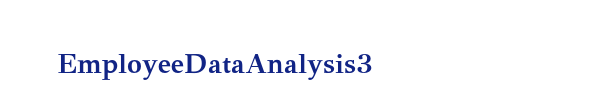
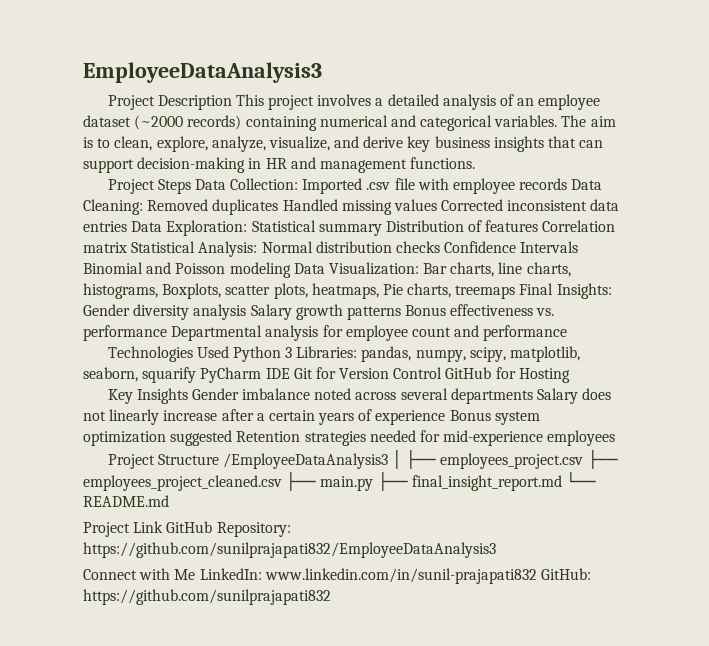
(373, 67) none -> [107,94,601,110] [83,115,616,131] [83,136,604,152] [83,157,476,173] [107,178,603,194] [83,199,620,215] [83,220,616,236] [83,241,579,257] [83,262,571,278] [83,283,612,299] [83,304,555,320] [83,325,568,341] [107,346,581,362] [83,367,570,383] [107,388,612,404] [83,409,540,425] [83,430,616,446] [107,449,618,469] [83,471,596,491] [83,495,169,507] [83,521,291,537] [83,542,496,558] [83,568,591,584] [83,589,331,605] // Project Description This project involves a detailed analysis of an employee dataset (~2000 records) containing numerical and categorical variables. The aim is to clean, explore, analyze, visualize, and derive key business insights that can support decision-making in HR and management functions. // Project Steps Data Collection: Imported .csv file with employee records Data Cleaning: Removed duplicates Handled missing values Corrected inconsistent data entries Data Exploration: Statistical summary Distribution of features Correlation matrix Statistical Analysis: Normal distribution checks Confidence Intervals Binomial and Poisson modeling Data Visualization: Bar charts, line charts, histograms, Boxplots, scatter plots, heatmaps, Pie charts, treemaps Final Insights: Gender diversity analysis Salary growth patterns Bonus effectiveness vs. performance Departmental analysis for employee count and performance // Technologies Used Python 3 Libraries: pandas, numpy, scipy, matplotlib, seaborn, squarify PyCharm IDE Git for Version Control GitHub for Hosting // Key Insights Gender imbalance noted across several departments Salary does not linearly increase after a certain years of experience Bonus system optimization suggested Retention strategies needed for mid-experience employees // Project Structure /EmployeeDataAnalysis3 │ ├── employees_project.csv ├── employees_project_cleaned.csv ├── main.py ├── final_insight_report.md └── README.md // Project Link GitHub Repository: https://github.com/sunilprajapati832/EmployeeDataAnalysis3 // Connect with Me LinkedIn: www.linkedin.com/in/sunil-prajapati832 GitHub: https://github.com/sunilprajapati832

